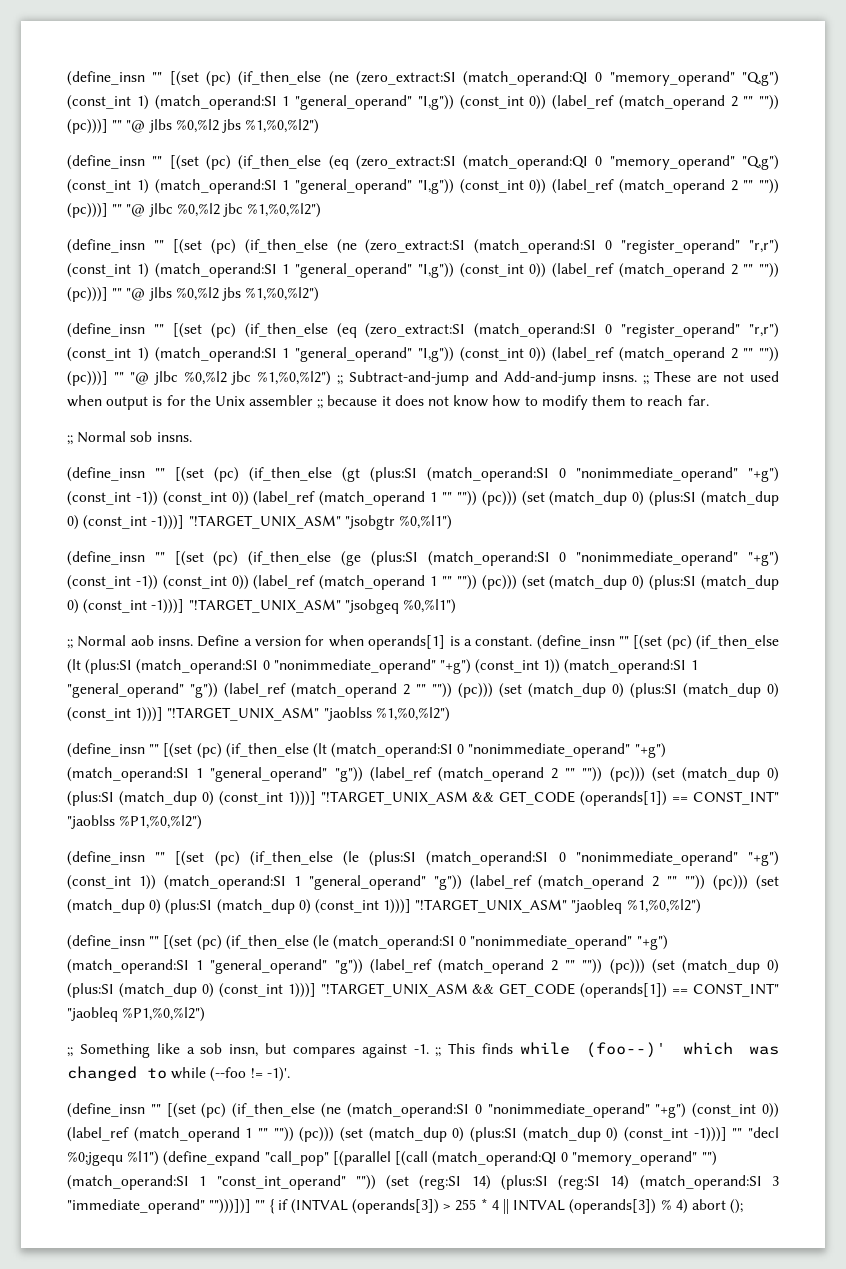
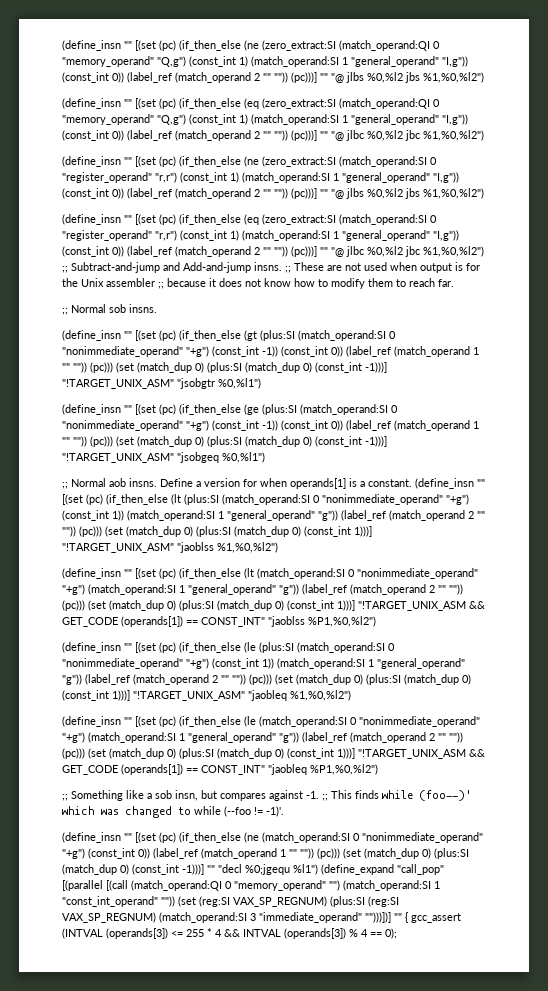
[471,1175,491,1190] 14) -> [233,896,327,907] VAX_SP_REGNUM)
[610,1175,630,1190] 14) -> [62,912,156,923] VAX_SP_REGNUM)
[277,1199,288,1210] if -> [411,913,461,923] gcc_assert
[443,1203,452,1210] > -> [171,930,183,937] <=
[503,1199,510,1214] || -> [224,929,240,937] &&
[675,1199,744,1214] 4) abort (); -> [361,928,397,939] 4 == 0);

